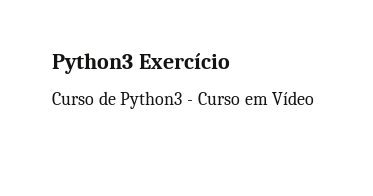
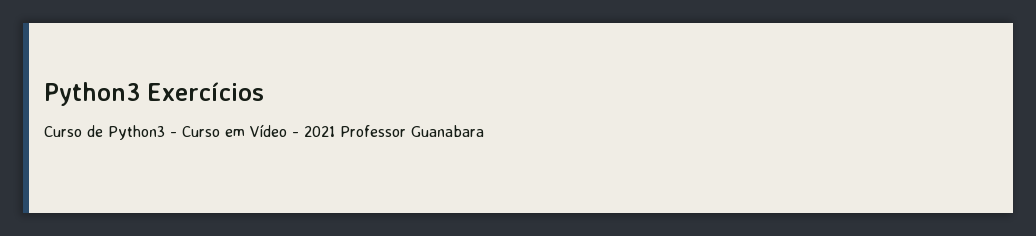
[52,53,230,74] Python3 Exercício -> [44,82,264,106] Python3 Exercícios
(315, 98) none -> [292,125,484,137] - 2021 Professor Guanabara

